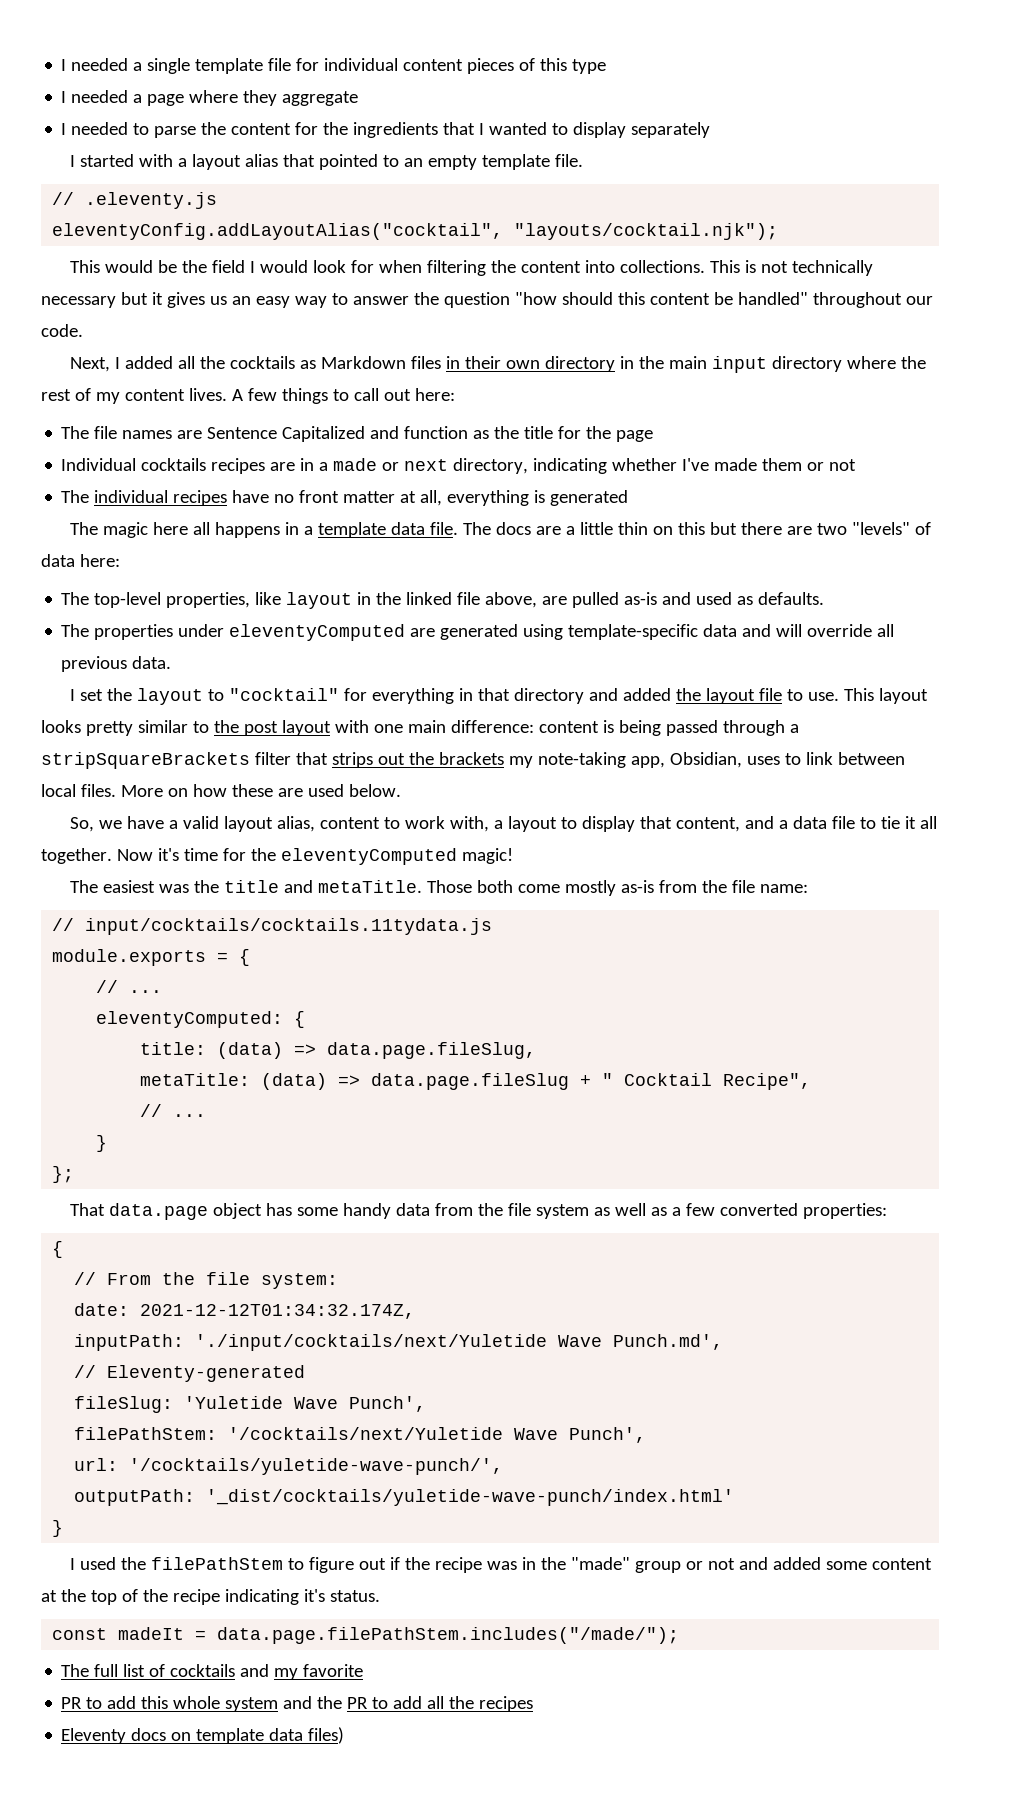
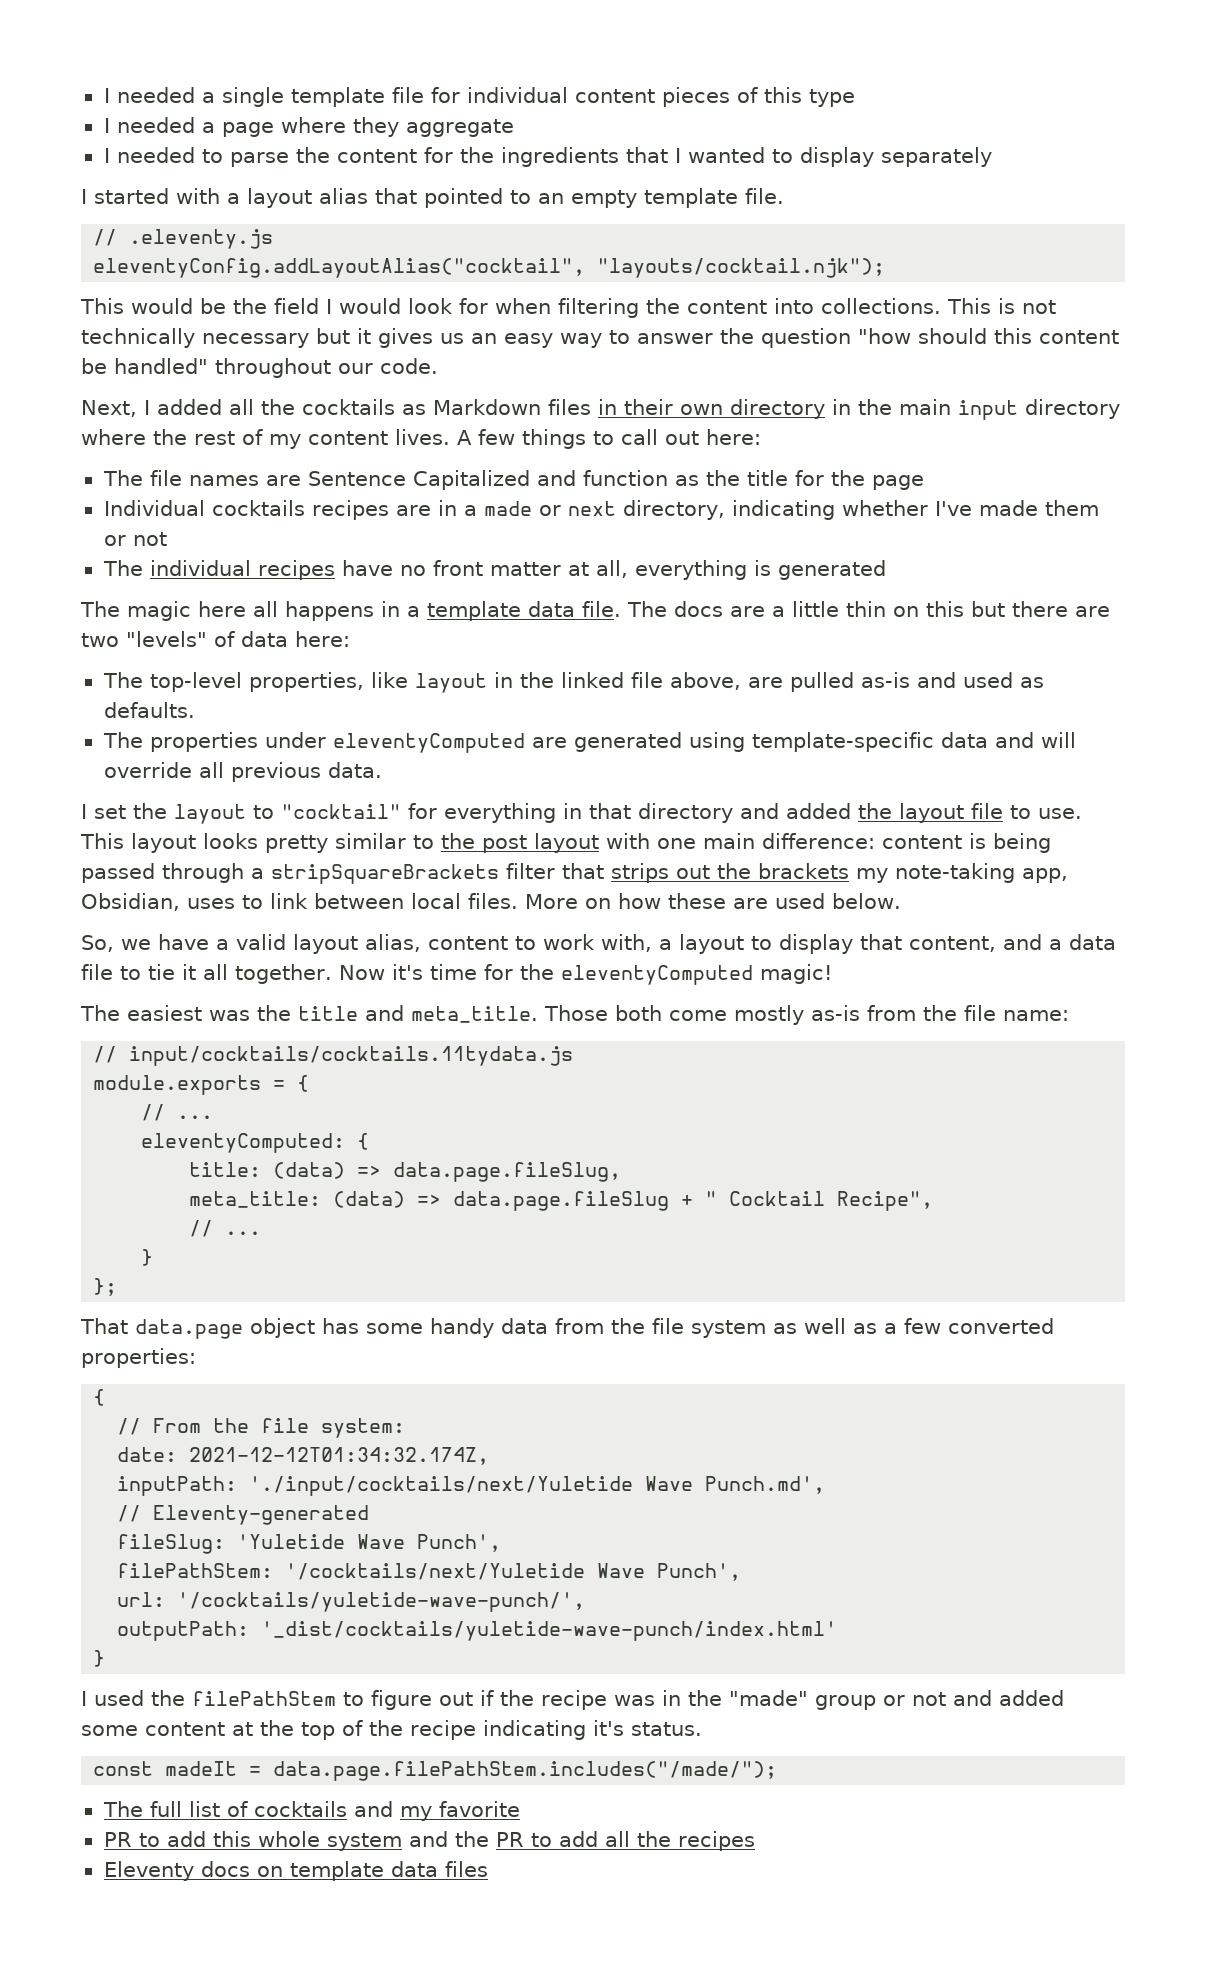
[317,880,422,893] metaTitle. -> [411,1006,538,1023] meta_title.
[140,1073,251,1086] metaTitle: -> [189,1191,322,1208] meta_title:
[308,1727,345,1744] files) -> [444,1861,488,1877] files

